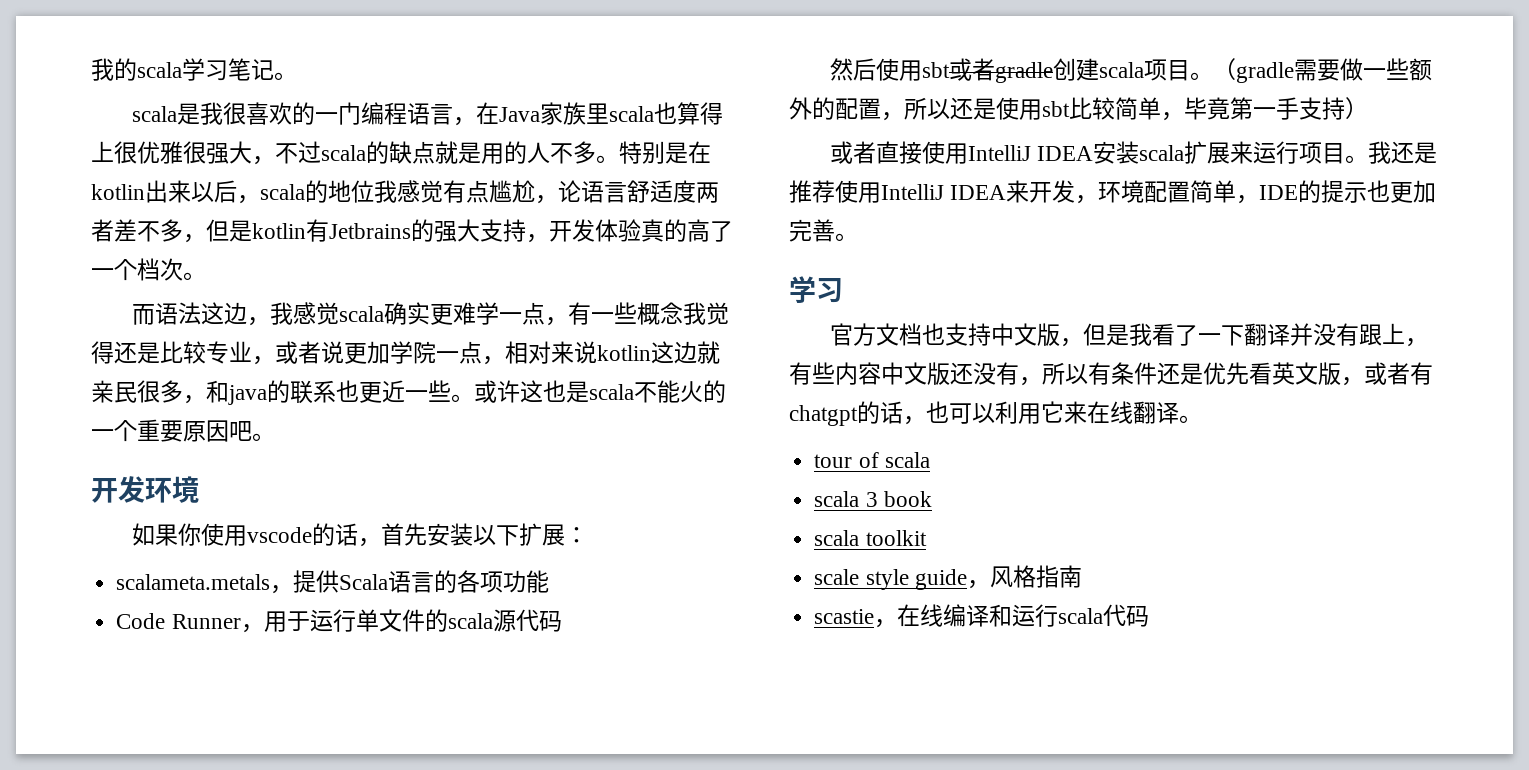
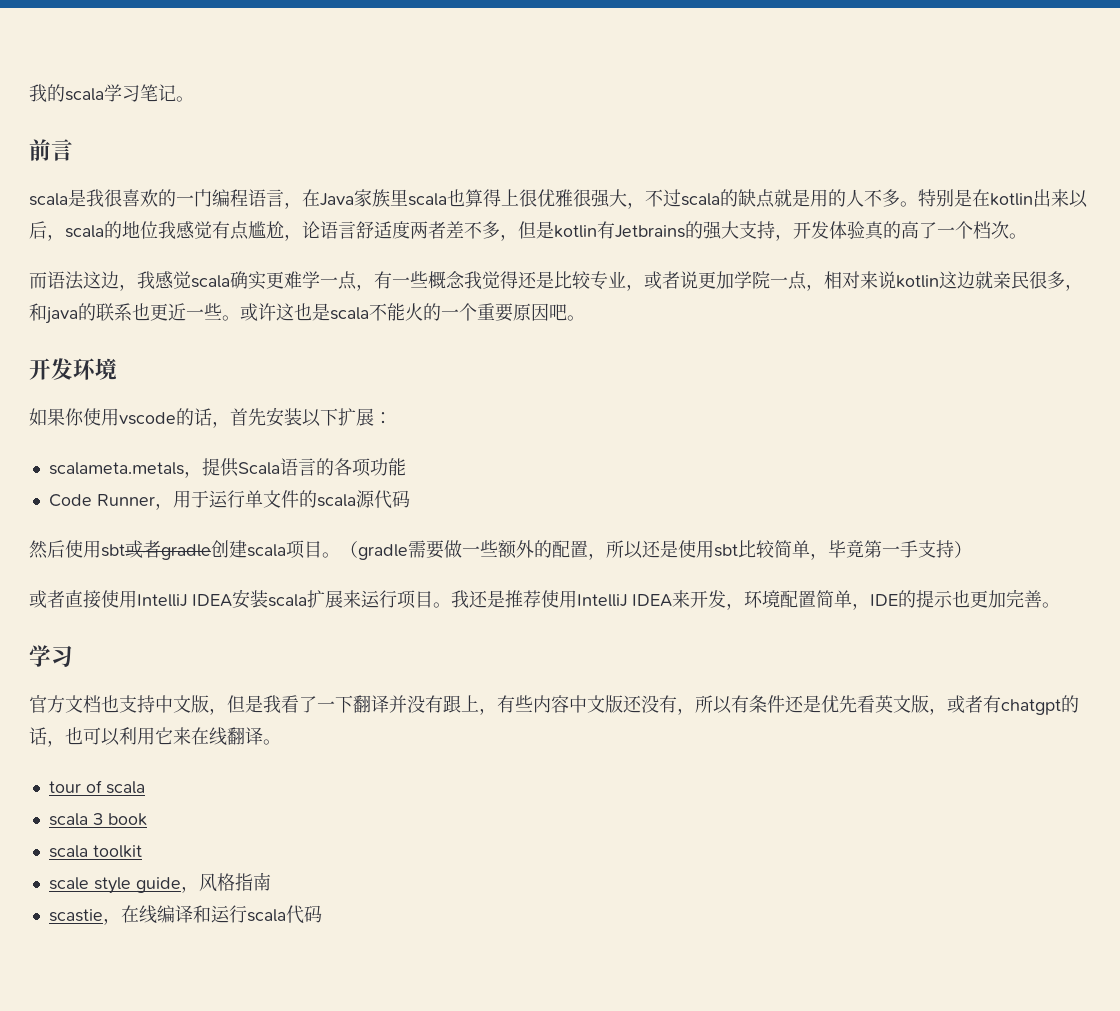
(297, 76) none -> [29,139,73,161] // 前言

